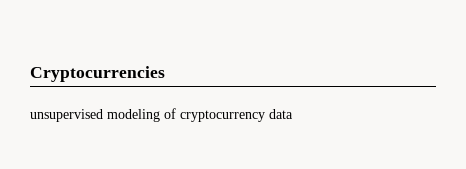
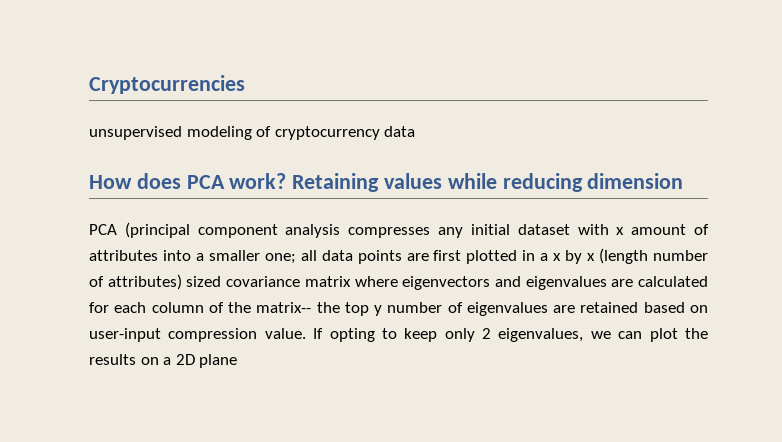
(293, 114) none -> [89,173,684,192] [89,222,710,238] [89,248,708,264] [89,274,708,290] [89,302,708,316] [89,328,708,342] [89,354,238,368] // How does PCA work? Retaining values while reducing dimension // PCA (principal component analysis compresses any initial dataset with x amount of attributes into a smaller one; all data points are first plotted in a x by x (length number of attributes) sized covariance matrix where eigenvectors and eigenvalues are calculated for each column of the matrix-- the top y number of eigenvalues are retained based on user-input compression value. If opting to keep only 2 eigenvalues, we can plot the results on a 2D plane

